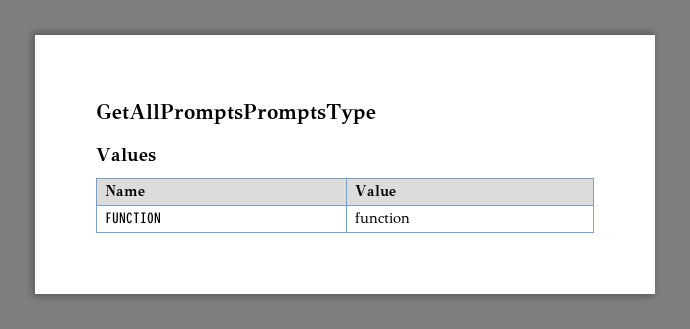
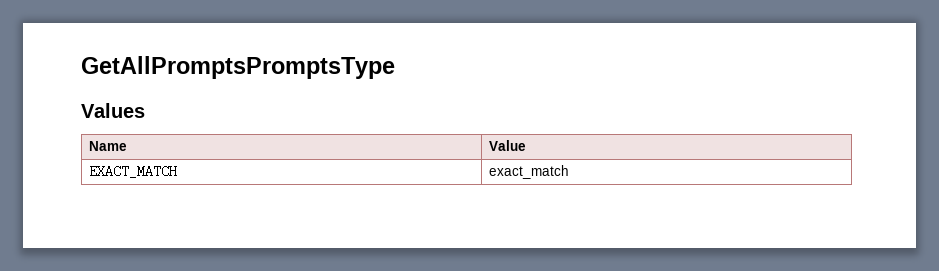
[104,212,161,224] [354,212,410,224] FUNCTION | function -> [89,165,178,178] [489,165,570,179] EXACT_MATCH | exact_match

